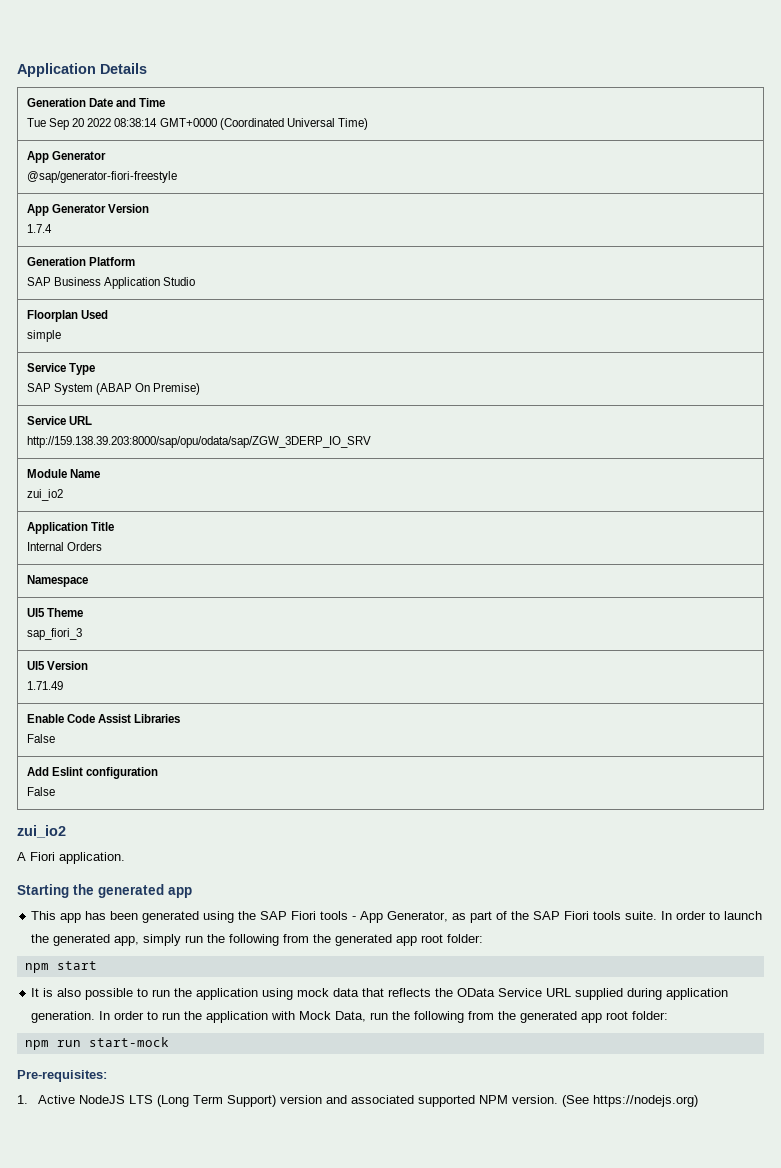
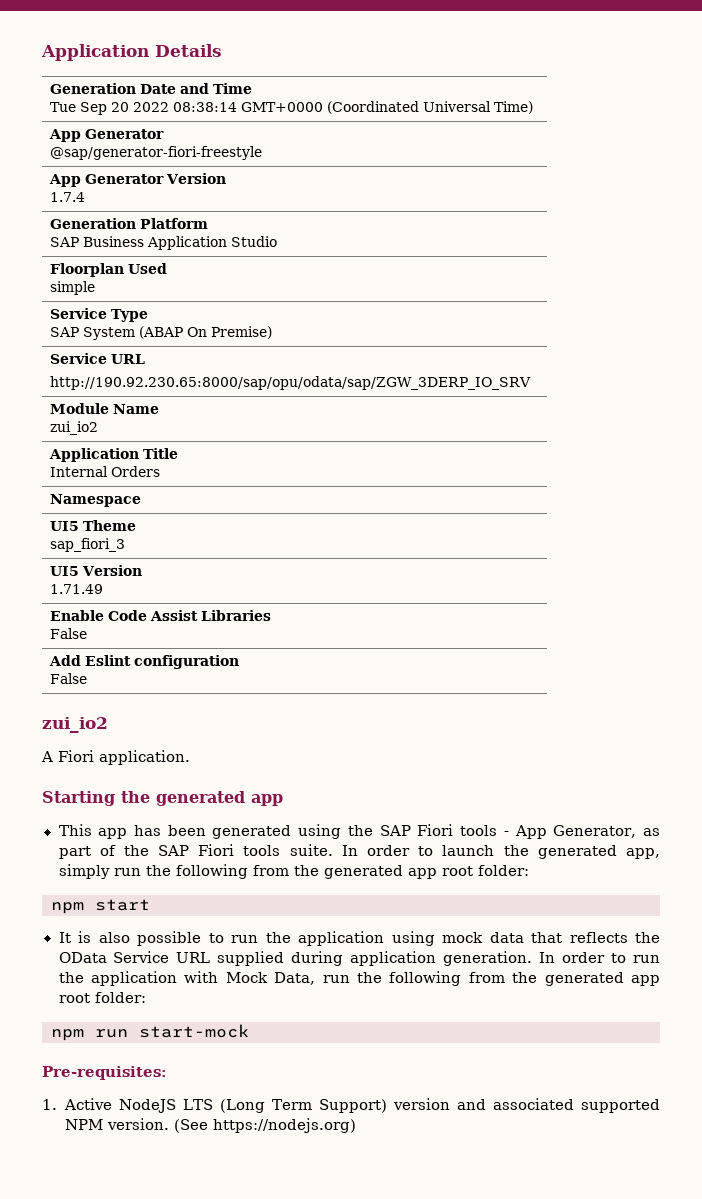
[27,436,372,448] http://159.138.39.203:8000/sap/opu/odata/sap/ZGW_3DERP_IO_SRV -> [49,376,531,390] http://190.92.230.65:8000/sap/opu/odata/sap/ZGW_3DERP_IO_SRV

